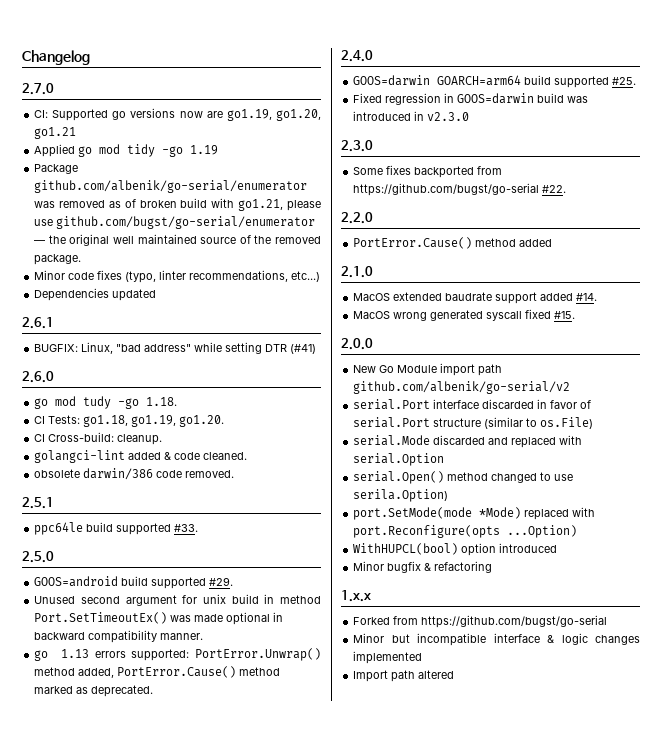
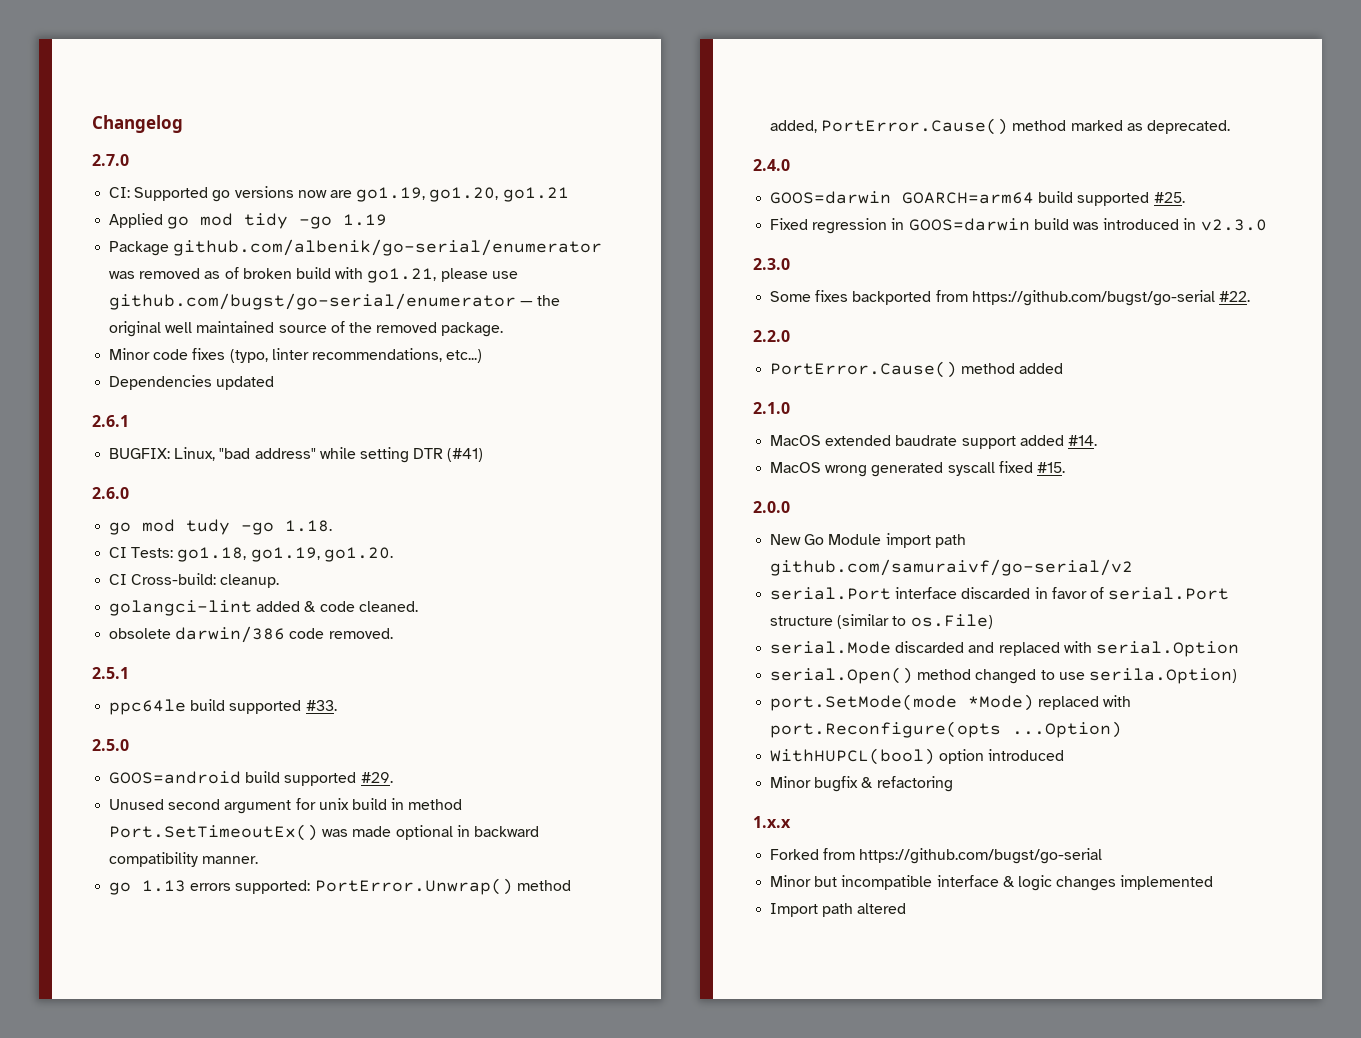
[353,381,571,394] github.com/albenik/go-serial/v2 -> [770,559,1134,576] github.com/samuraivf/go-serial/v2

